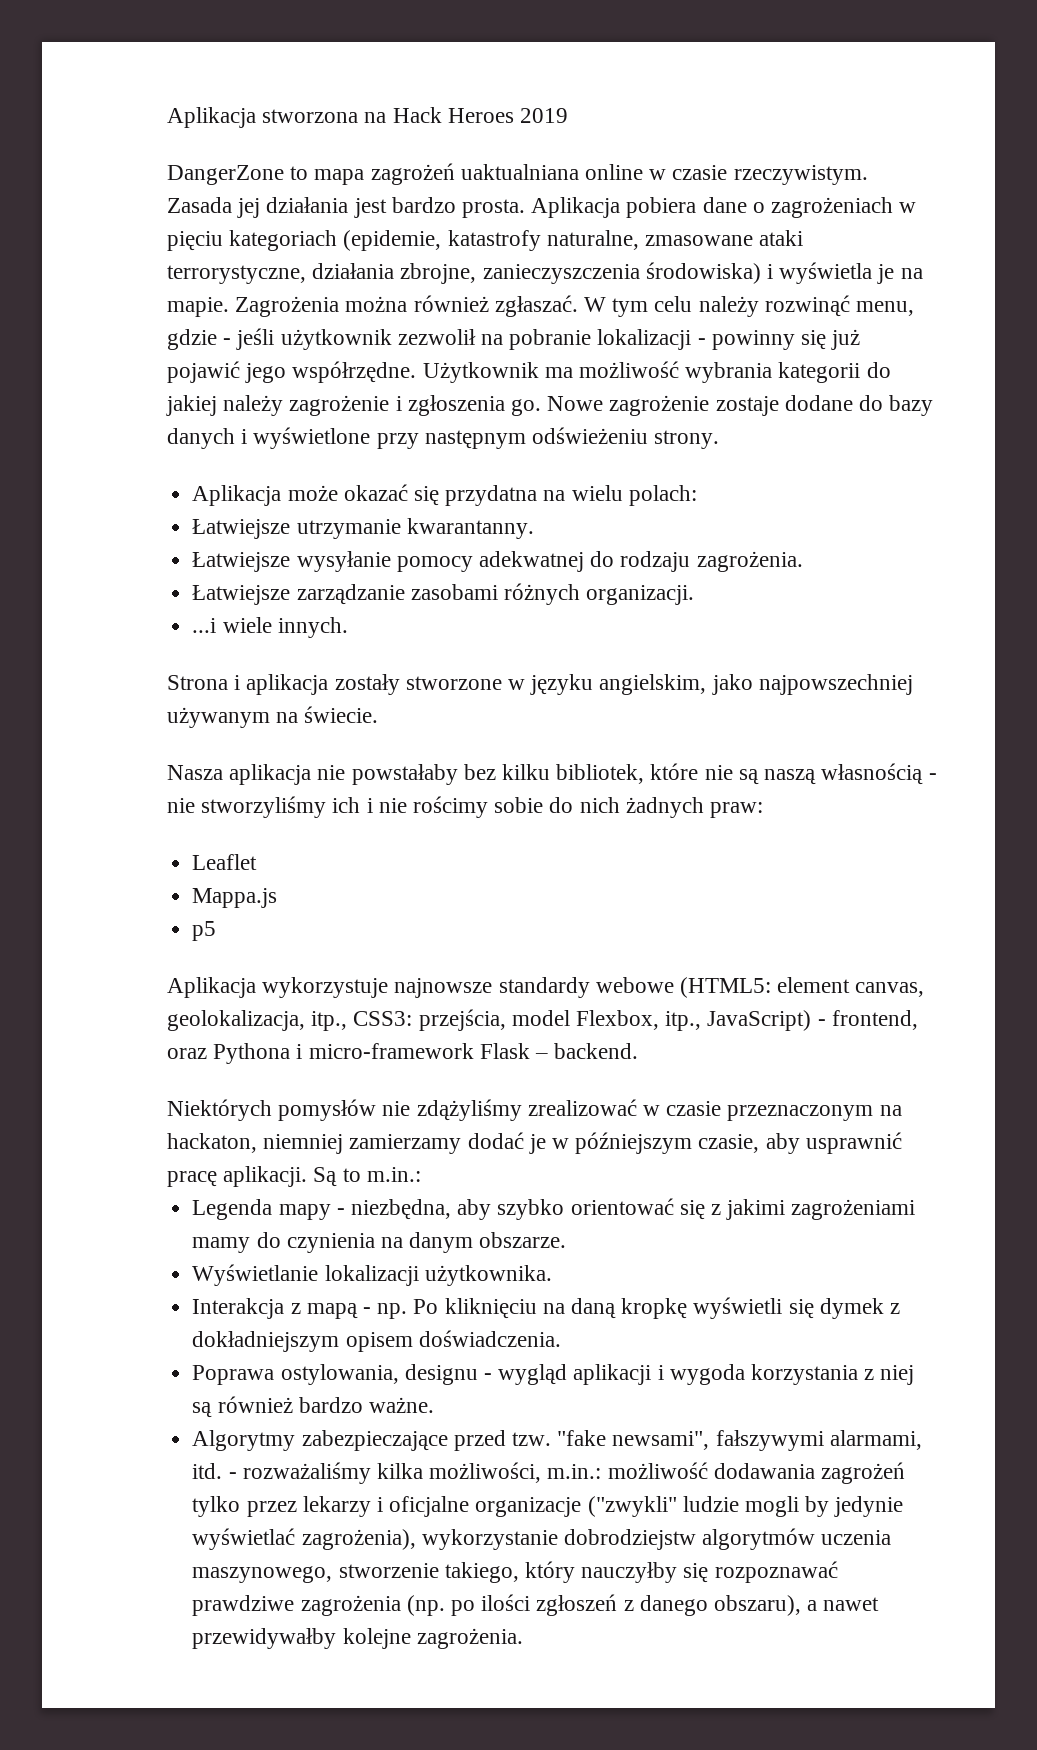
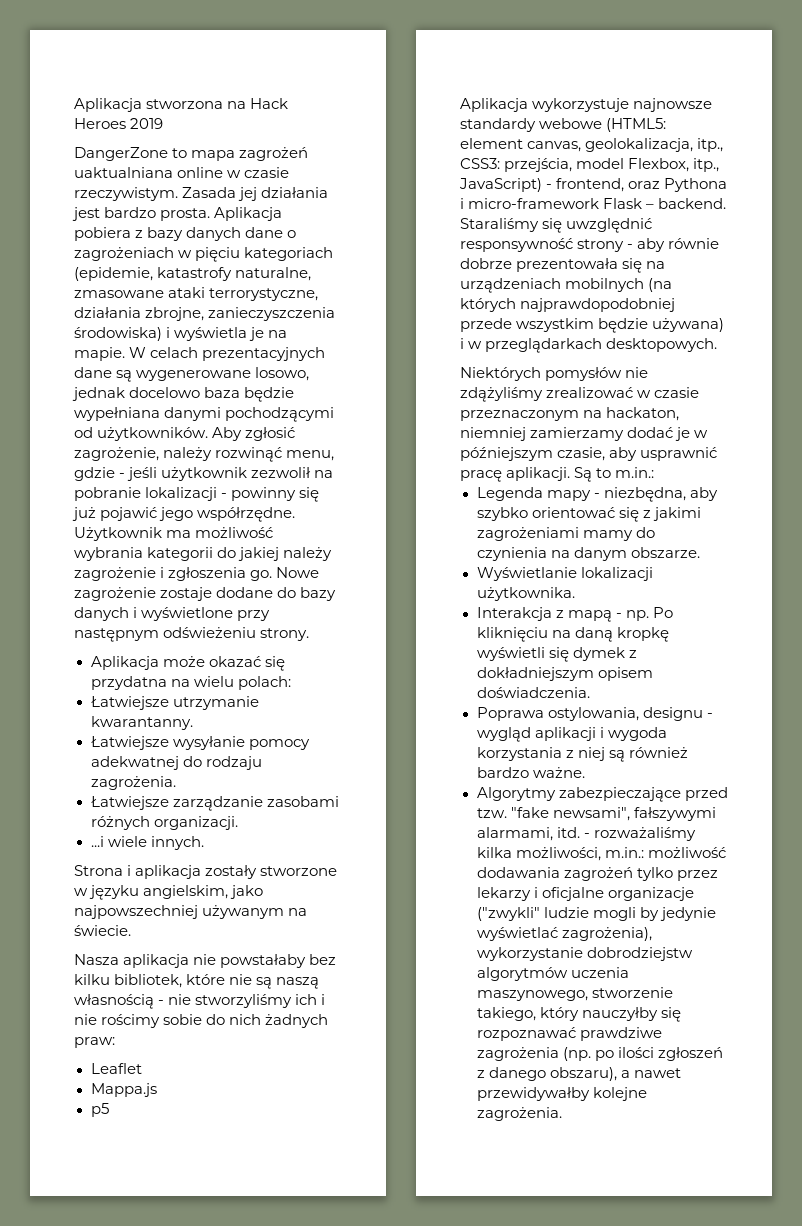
(697, 207) none -> [135,227,242,241] z bazy danych
[235,295,693,317] Zagrożenia można również zgłaszać. W tym celu -> [129,347,326,361] [74,367,310,382] [72,387,295,402] [74,407,335,422] [74,427,296,441] [74,447,159,461] W celach prezentacyjnych dane są wygenerowane losowo, jednak docelowo baza będzie wypełniana danymi pochodzącymi od użytkowników. Aby zgłosić zagrożenie,
(639, 1051) none -> [460,218,653,233] [460,238,720,252] [460,258,666,273] [460,278,673,293] [460,298,676,312] [460,318,725,333] [460,338,718,353] Staraliśmy się uwzględnić responsywność strony - aby równie dobrze prezentowała się na urządzeniach mobilnych (na których najprawdopodobniej przede wszystkim będzie używana) i w przeglądarkach desktopowych.

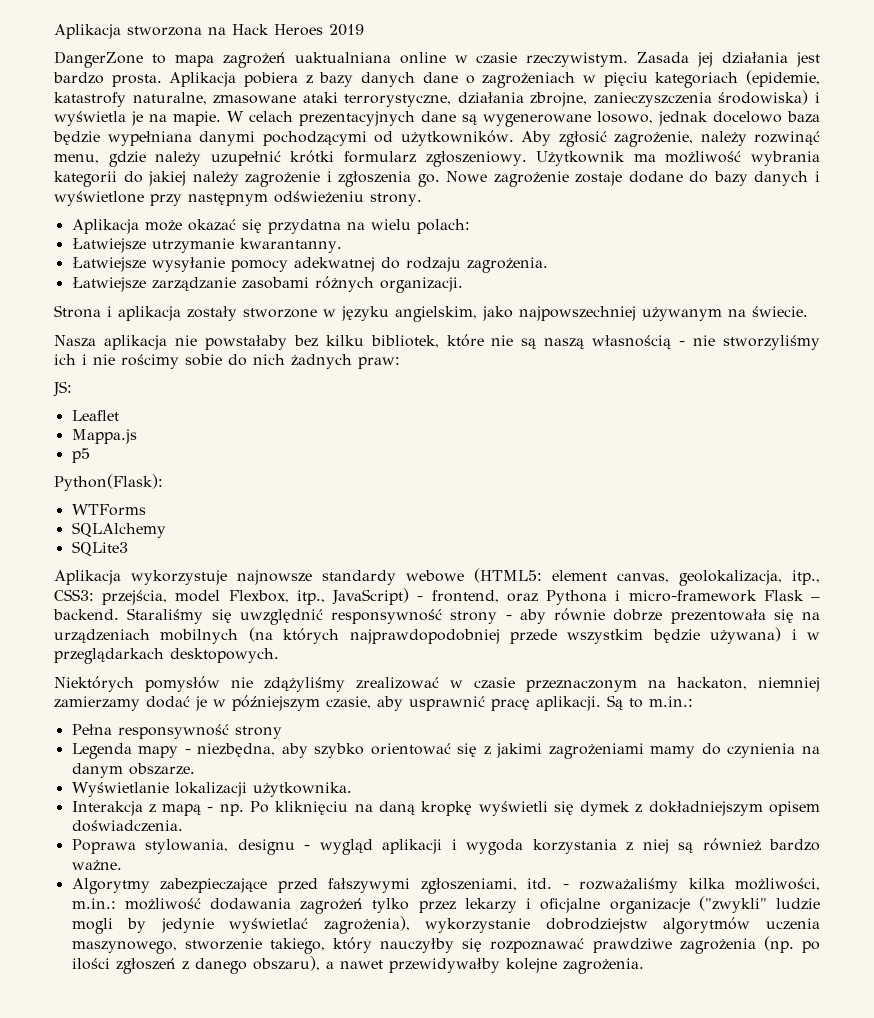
[119,467,334,481] [74,487,320,502] [72,507,296,522] - jeśli użytkownik zezwolił na pobranie lokalizacji - powinny się już pojawić jego współrzędne. -> [155,150,527,167] należy uzupełnić krótki formularz zgłoszeniowy.
[90,836,204,850] // ...i wiele innych. -> (463, 285) none
(115, 1042) none -> [53,381,72,397] // JS:
(109, 1110) none -> [54,474,163,491] [71,504,146,516] [71,522,166,538] [71,541,128,556] // Python(Flask): // WTForms // SQLAlchemy // SQLite3
(655, 472) none -> [71,724,282,739] // Pełna responsywność strony
[547,707,639,721] ostylowania, -> [145,839,229,854] stylowania,
[476,807,716,821] [476,827,553,841] tzw. "fake newsami", fałszywymi alarmami, -> [328,878,517,894] fałszywymi zgłoszeniami,

